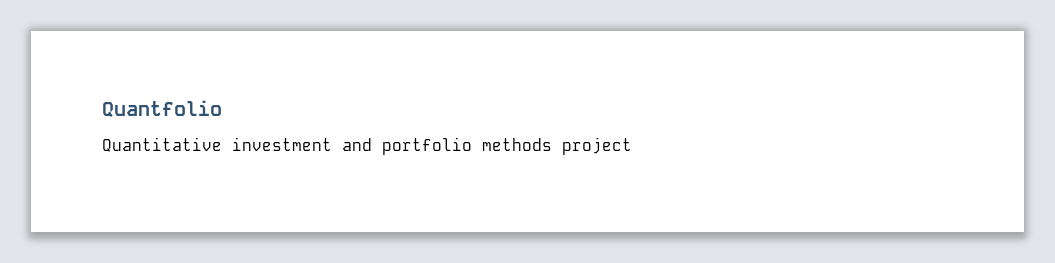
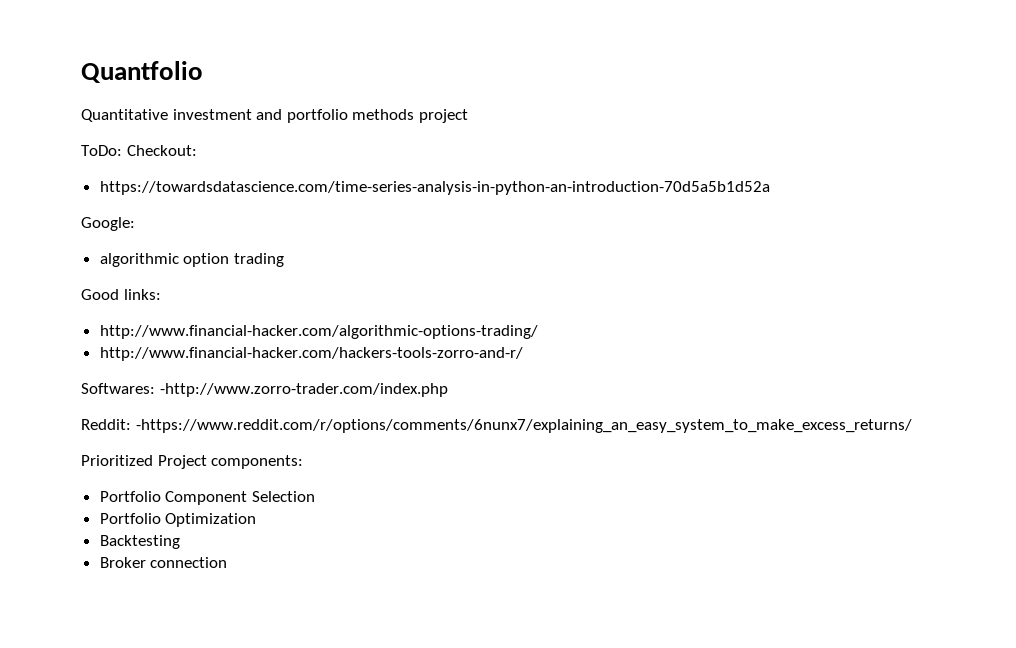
(632, 146) none -> [81,145,197,156] [99,181,770,195] [81,217,135,231] [99,253,284,267] [81,289,161,300] [99,325,538,339] [99,347,523,361] [81,383,448,397] [81,419,912,433] [81,455,304,469] [99,491,315,505] [99,513,257,527] [99,535,180,549] [99,557,228,568] // ToDo: Checkout: // https://towardsdatascience.com/time-series-analysis-in-python-an-introduction-70d5a5b1d52a // Google: // algorithmic option trading // Good links: // http://www.financial-hacker.com/algorithmic-options-trading/ // http://www.financial-hacker.com/hackers-tools-zorro-and-r/ // Softwares: -http://www.zorro-trader.com/index.php // Reddit: -https://www.reddit.com/r/options/comments/6nunx7/explaining_an_easy_system_to_make_excess_returns/ // Prioritized Project components: // Portfolio Component Selection // Portfolio Optimization // Backtesting // Broker connection

